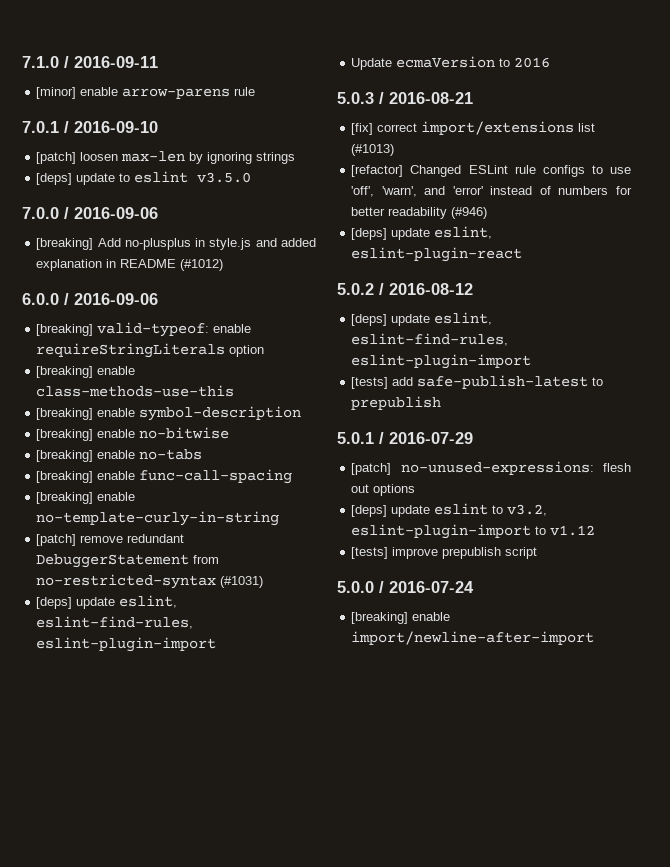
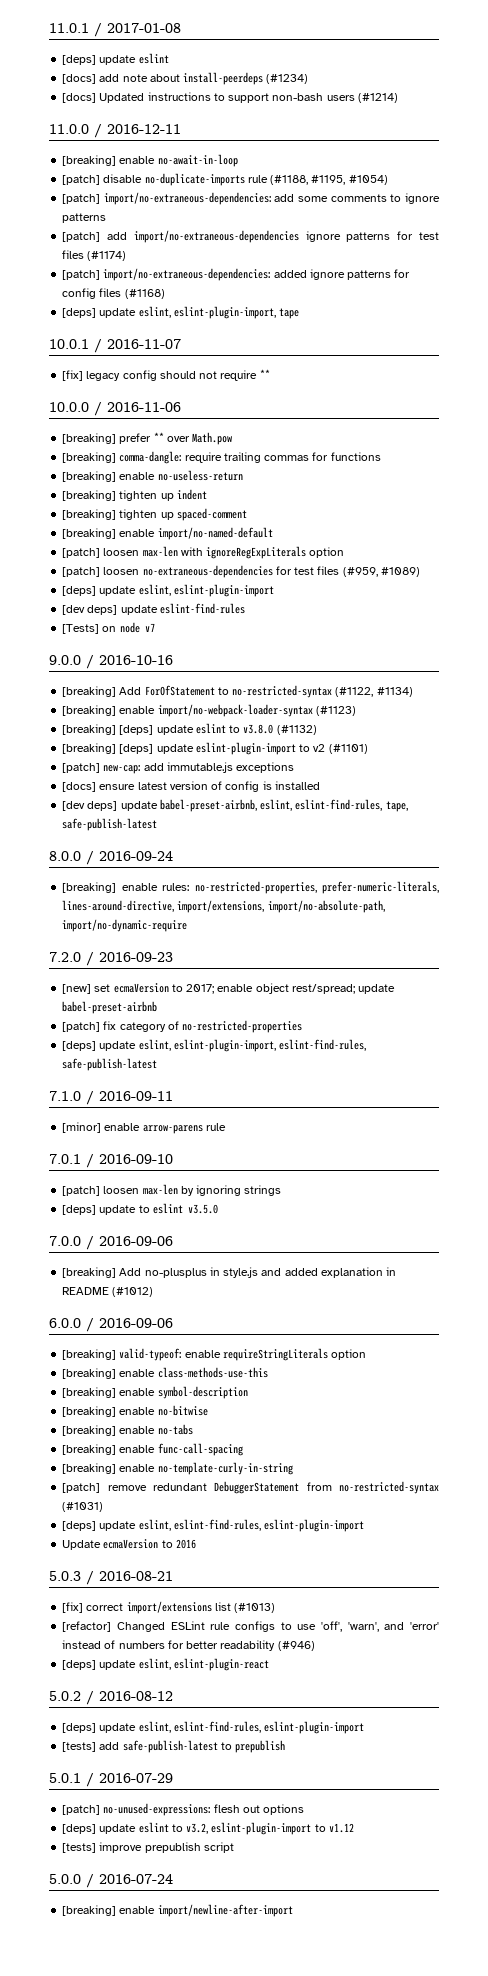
(22, 62) none -> [49,23,181,37] [62,53,169,65] [62,72,309,85] [62,92,398,103] [49,124,181,138] [62,154,238,167] [62,173,388,186] [62,192,440,205] [62,213,107,223] [62,230,440,243] [62,250,127,261] [62,268,411,281] [62,288,165,299] [62,306,300,319] [49,339,181,353] [62,369,270,381] [49,402,181,416] [62,432,233,445] [62,451,381,464] [62,470,243,482] [62,489,207,501] [62,508,247,521] [62,527,273,540] [62,546,345,559] [62,565,420,578] [62,584,274,597] [62,603,245,615] [62,622,155,634] [49,655,173,669] [62,685,413,698] [62,704,356,717] [62,723,317,735] [62,742,368,755] [62,762,295,774] [62,781,320,792] [62,799,408,812] [62,818,158,831] [49,851,173,865] [62,881,440,894] [62,900,385,913] [62,919,188,932] [49,952,173,966] [62,983,396,994] [62,1001,158,1014] [62,1020,303,1033] [62,1039,367,1052] [62,1058,158,1071] 11.0.1 / 2017-01-08 // [deps] update eslint // [docs] add note about install-peerdeps (#1234) // [docs] Updated instructions to support non-bash users (#1214) // 11.0.0 / 2016-12-11 // [breaking] enable no-await-in-loop // [patch] disable no-duplicate-imports rule (#1188, #1195, #1054) // [patch] import/no-extraneous-dependencies: add some comments to ignore patterns // [patch] add import/no-extraneous-dependencies ignore patterns for test files (#1174) // [patch] import/no-extraneous-dependencies: added ignore patterns for config files (#1168) // [deps] update eslint, eslint-plugin-import, tape // 10.0.1 / 2016-11-07 // [fix] legacy config should not require ** // 10.0.0 / 2016-11-06 // [breaking] prefer ** over Math.pow // [breaking] comma-dangle: require trailing commas for functions // [breaking] enable no-useless-return // [breaking] tighten up indent // [breaking] tighten up spaced-comment // [breaking] enable import/no-named-default // [patch] loosen max-len with ignoreRegExpLiterals option // [patch] loosen no-extraneous-dependencies for test files (#959, #1089) // [deps] update eslint, eslint-plugin-import // [dev deps] update eslint-find-rules // [Tests] on node v7 // 9.0.0 / 2016-10-16 // [breaking] Add ForOfStatement to no-restricted-syntax (#1122, #1134) // [breaking] enable import/no-webpack-loader-syntax (#1123) // [breaking] [deps] update eslint to v3.8.0 (#1132) // [breaking] [deps] update eslint-plugin-import to v2 (#1101) // [patch] new-cap: add immutable.js exceptions // [docs] ensure latest version of config is installed // [dev deps] update babel-preset-airbnb, eslint, eslint-find-rules, tape, safe-publish-latest // 8.0.0 / 2016-09-24 // [breaking] enable rules: no-restricted-properties, prefer-numeric-literals, lines-around-directive, import/extensions, import/no-absolute-path, import/no-dynamic-require // 7.2.0 / 2016-09-23 // [new] set ecmaVersion to 2017; enable object rest/spread; update babel-preset-airbnb // [patch] fix category of no-restricted-properties // [deps] update eslint, eslint-plugin-import, eslint-find-rules, safe-publish-latest //

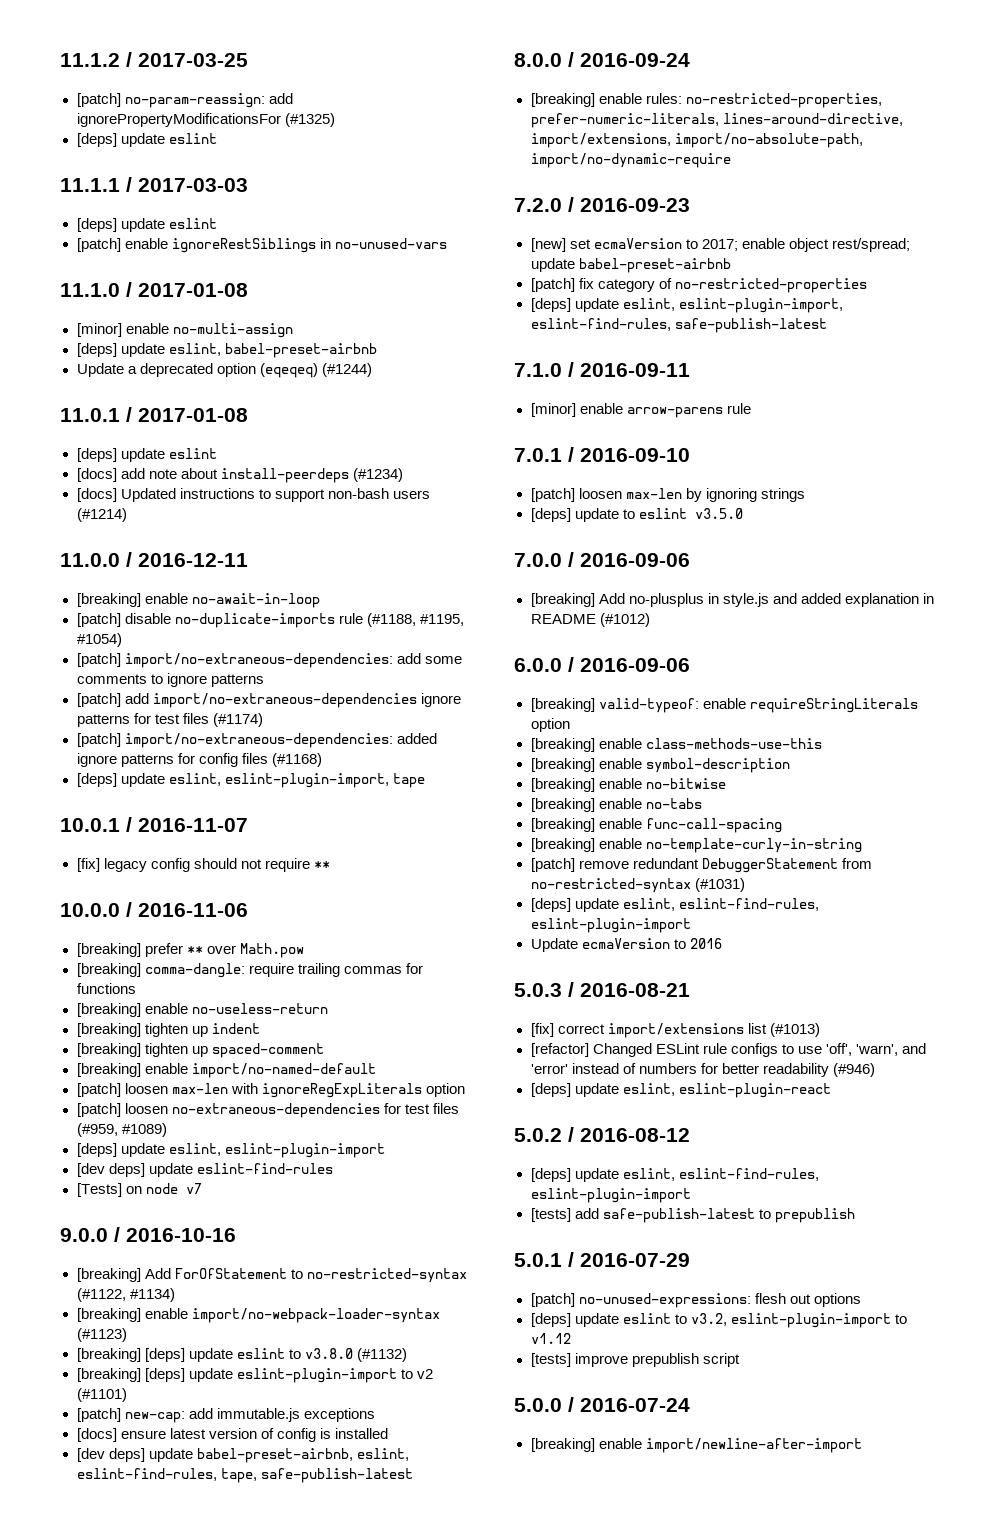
(49, 28) none -> [60,52,248,67] [76,93,293,108] [76,113,335,127] [76,133,217,147] [60,177,248,192] [76,218,217,232] [76,238,447,253] [60,282,248,297] [76,323,293,338] [76,343,377,358] [76,363,372,378] 11.1.2 / 2017-03-25 // [patch] no-param-reassign: add ignorePropertyModificationsFor (#1325) // [deps] update eslint // 11.1.1 / 2017-03-03 // [deps] update eslint // [patch] enable ignoreRestSiblings in no-unused-vars // 11.1.0 / 2017-01-08 // [minor] enable no-multi-assign // [deps] update eslint, babel-preset-airbnb // Update a deprecated option (eqeqeq) (#1244) //

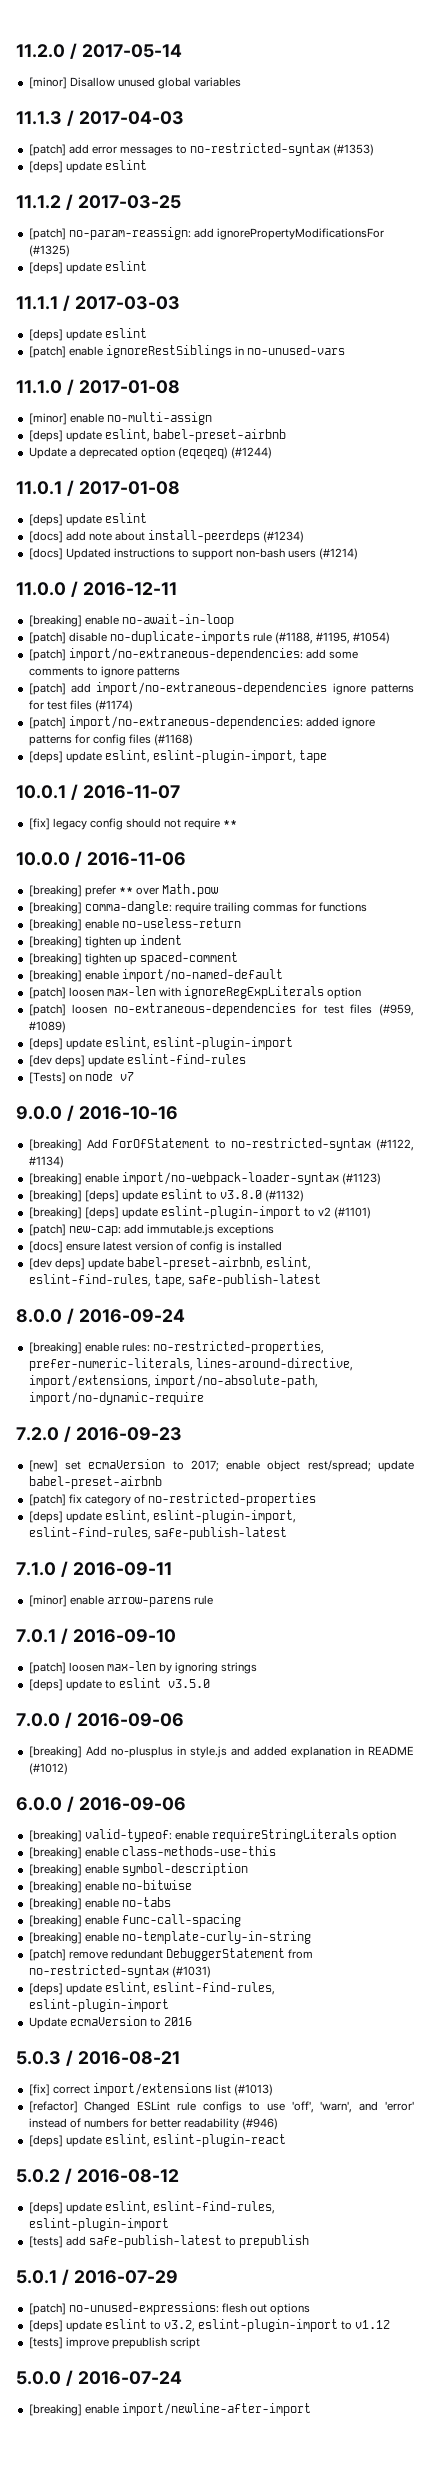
(60, 60) none -> [16,43,182,59] [28,77,242,89] [16,110,184,126] [28,143,375,156] [28,160,147,173] 11.2.0 / 2017-05-14 // [minor] Disallow unused global variables // 11.1.3 / 2017-04-03 // [patch] add error messages to no-restricted-syntax (#1353) // [deps] update eslint //

